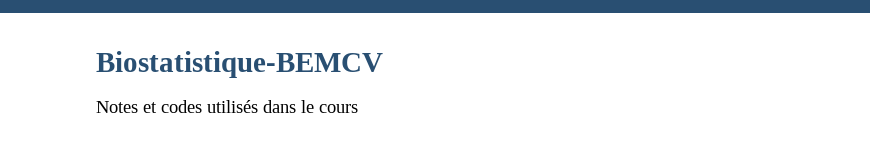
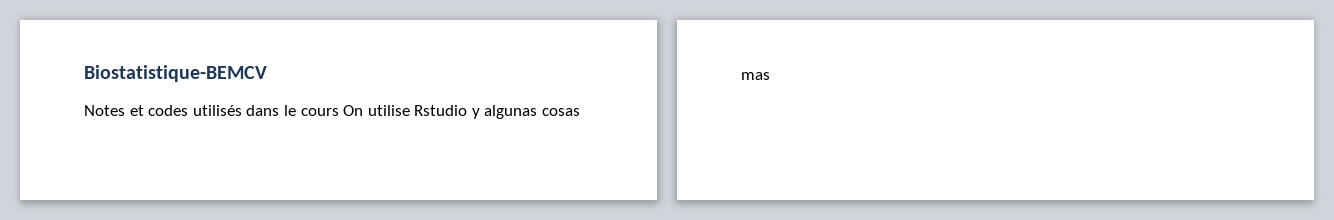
(358, 108) none -> [343,105,581,119] [741,72,770,80] On utilise Rstudio y algunas cosas mas

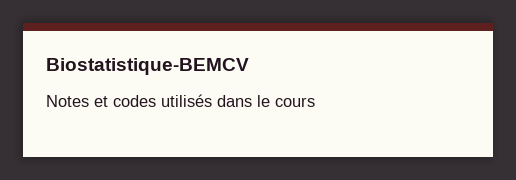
[343,105,581,119] [741,72,770,80] On utilise Rstudio y algunas cosas mas -> (315, 102) none

